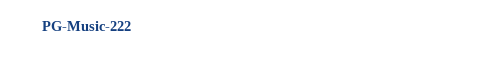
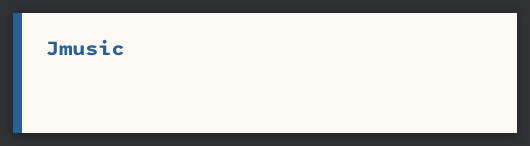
[42,21,131,31] PG-Music-222 -> [46,39,124,56] Jmusic

